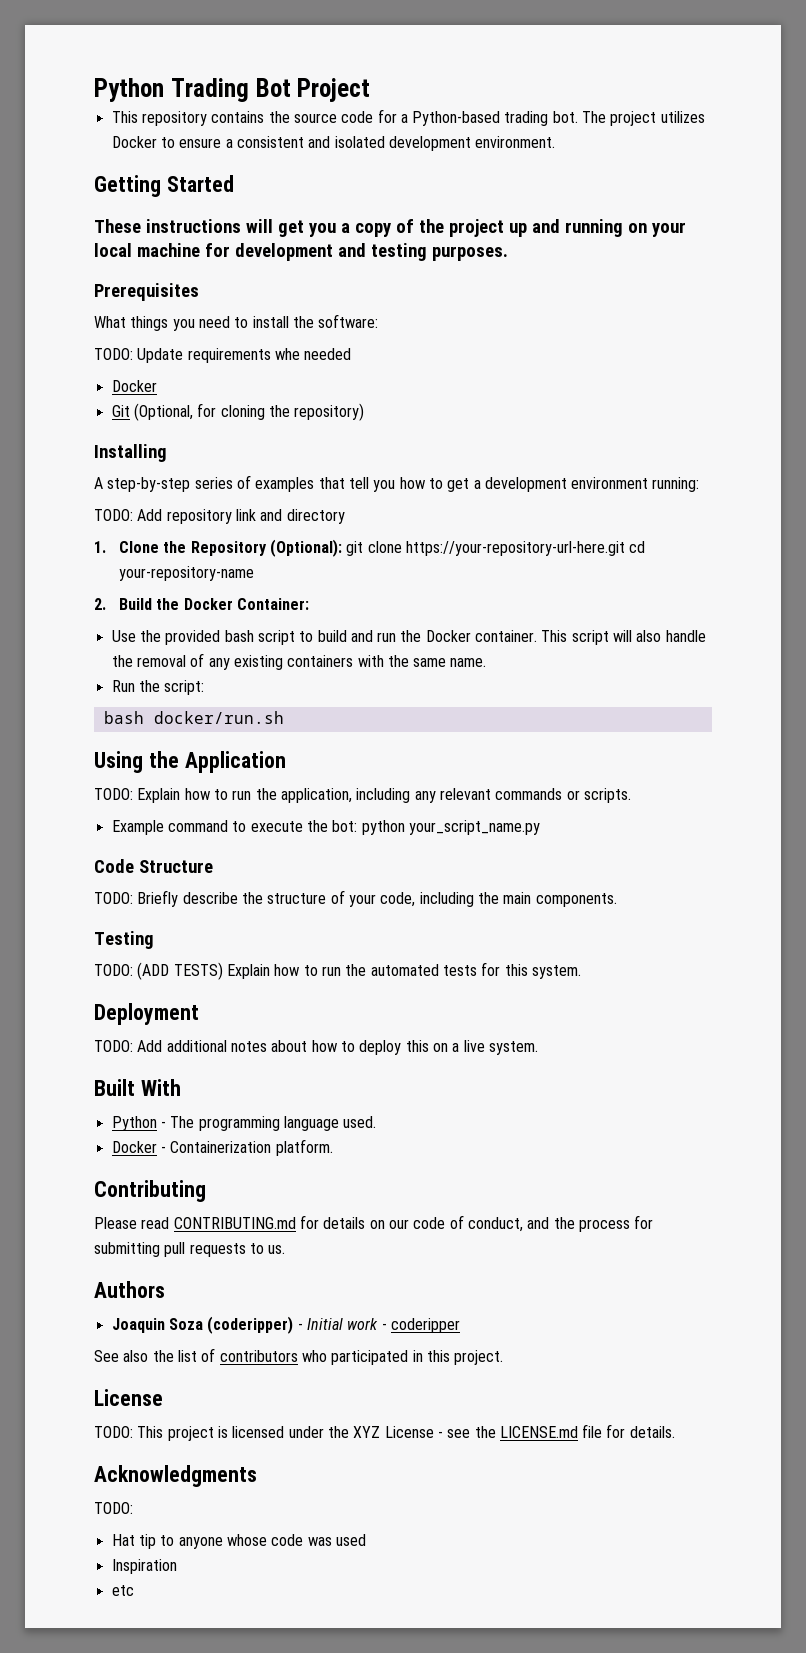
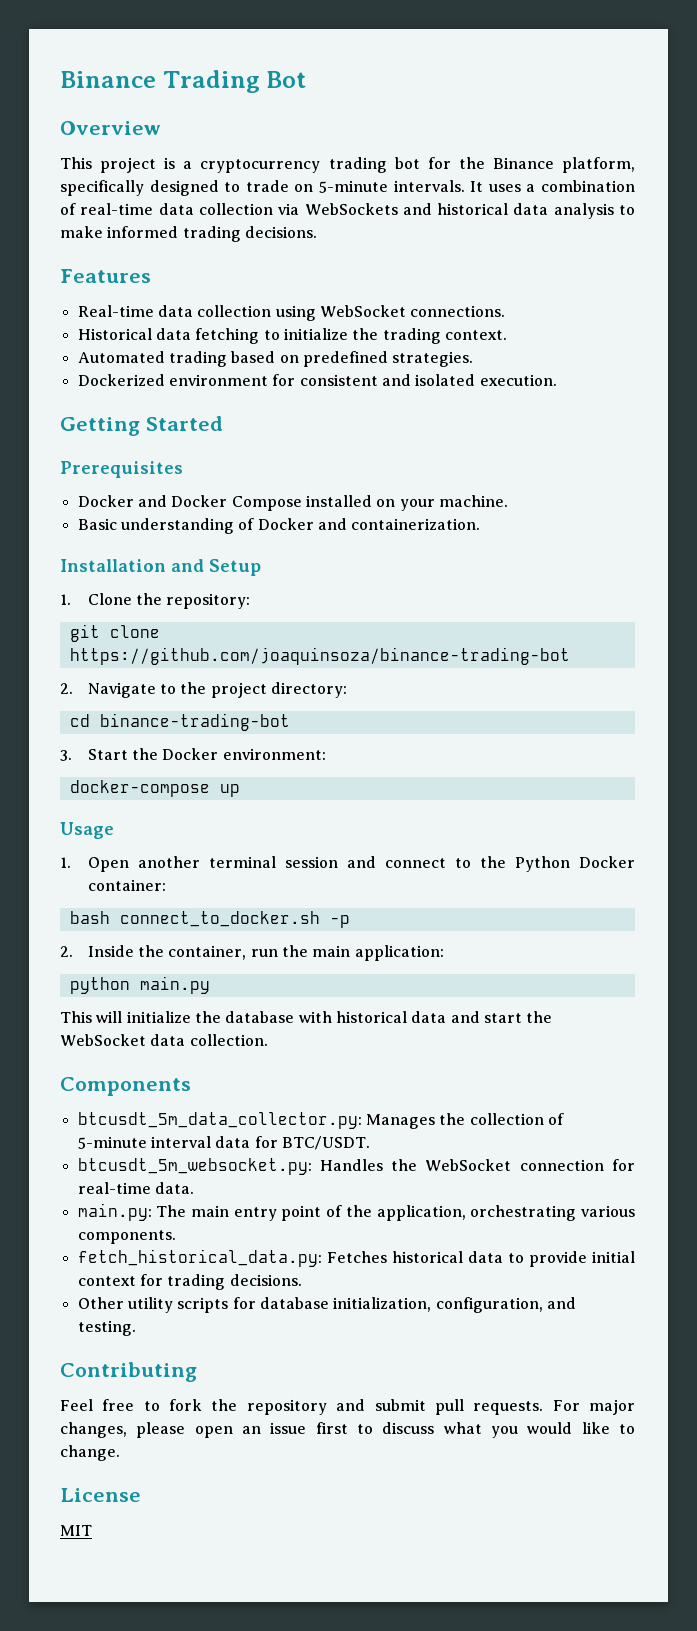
[94,78,164,102] Python -> [60,71,156,88] Binance
[297,78,371,102] [111,109,705,126] [111,136,233,148] Project // This repository contains the source code for a Python-based trading bot. The project utilizes Docker to ensure a -> [60,121,161,135] [60,157,636,173] [60,180,636,196] [60,203,635,219] [60,226,317,242] [60,269,151,283] [77,305,506,321] [77,328,507,344] [77,351,474,367] [77,374,296,386] // Overview // This project is a cryptocurrency trading bot for the Binance platform, specifically designed to trade on 5-minute intervals. It uses a combination of real-time data collection via WebSockets and historical data analysis to make informed trading decisions. // Features // Real-time data collection using WebSocket connections. // Historical data fetching to initialize the trading context. // Automated trading based on predefined strategies. // Dockerized environment for
[388,136,556,151] development environment. -> [479,374,557,386] execution.
[94,219,686,237] [94,243,508,261] [94,283,199,301] [94,314,379,331] [94,348,352,363] [111,380,157,392] [111,403,365,421] [94,444,167,462] [94,475,700,492] [94,509,345,524] [94,539,646,557] [118,566,254,581] [94,598,309,610] [111,630,706,645] [111,653,487,670] [111,680,205,695] [103,711,284,724] [94,751,286,773] [94,788,631,803] [111,820,540,835] [94,859,213,873] [94,890,617,907] [94,931,154,949] [94,962,581,980] [94,1003,199,1025] [94,1040,538,1055] [94,1079,181,1096] [111,1116,377,1131] [111,1139,333,1156] [94,1180,206,1202] [94,1215,654,1232] [94,1242,286,1257] [94,1281,165,1298] [111,1316,460,1334] [94,1348,504,1365] [94,1389,163,1406] [94,1424,675,1441] [94,1465,257,1487] [94,1502,133,1514] [111,1534,366,1549] [111,1559,177,1574] [111,1585,134,1596] These instructions will get you a copy of the project up and running on your local machine for development and testing purposes. // Prerequisites // What things you need to install the software: // TODO: Update requirements whe needed // Docker // Git (Optional, for cloning the repository) // Installing // A step-by-step series of examples that tell you how to get a development environment running: // TODO: Add repository link and directory // 1. Clone the Repository (Optional): git clone https://your-repository-url-here.git cd your-repository-name // 2. Build the Docker Container: // Use the provided bash script to build and run the Docker container. This script will also handle the removal of any existing containers with the same name. // Run the script: // bash docker/run.sh // Using the Application // TODO: Explain how to run the application, including any relevant commands or scripts. // Example command to execute the bot: python your_script_name.py // Code Structure // TODO: Briefly describe the structure of your code, including the main components. // Testing // TODO: (ADD TESTS) Explain how to run the automated tests for this system. // Deployment // TODO: Add additional notes about how to deploy this on a live system. // Built With // Python - The programming language used. // Docker - Containerization platform. // Contributing // Please read CONTRIBUTING.md for details on our code of conduct, and the process for submitting pull requests to us. // Authors // Joaquin Soza (coderipper) - Initial work - coderipper // See also the list of contributors who participated in this project. // License // TODO: This project is licensed under the XYZ License - see the LICENSE.md file for details. // Acknowledgments // TODO: // Hat tip to anyone whose code was used // Inspiration // etc -> [60,461,183,478] [77,495,508,511] [77,518,481,534] [60,559,261,576] [60,593,251,609] [69,624,160,642] [69,647,570,665] [60,682,347,698] [69,713,290,731] [60,748,326,761] [69,780,240,797] [60,822,114,839] [60,856,635,872] [87,879,166,891] [69,911,350,928] [60,945,444,961] [69,976,210,994] [60,1011,553,1023] [60,1034,268,1046] [60,1077,191,1096] [77,1112,564,1129] [77,1136,370,1150] [77,1158,635,1175] [77,1182,194,1194] [77,1203,635,1221] [77,1230,176,1244] [77,1249,636,1267] [77,1274,302,1290] [77,1297,576,1313] [77,1320,136,1336] [60,1362,197,1382] [60,1399,636,1415] [60,1422,635,1438] [60,1445,120,1461] [60,1488,141,1502] [60,1525,92,1536] Prerequisites // Docker and Docker Compose installed on your machine. // Basic understanding of Docker and containerization. // Installation and Setup // 1. Clone the repository: // git clone https://github.com/joaquinsoza/binance-trading-bot // 2. Navigate to the project directory: // cd binance-trading-bot // 3. Start the Docker environment: // docker-compose up // Usage // 1. Open another terminal session and connect to the Python Docker container: // bash connect_to_docker.sh -p // 2. Inside the container, run the main application: // python main.py // This will initialize the database with historical data and start the WebSocket data collection. // Components // btcusdt_5m_data_collector.py: Manages the collection of 5-minute interval data for BTC/USDT. // btcusdt_5m_websocket.py: Handles the WebSocket connection for real-time data. // main.py: The main entry point of the application, orchestrating various components. // fetch_historical_data.py: Fetches historical data to provide initial context for trading decisions. // Other utility scripts for database initialization, configuration, and testing. // Contributing // Feel free to fork the repository and submit pull requests. For major changes, please open an issue first to discuss what you would like to change. // License // MIT

